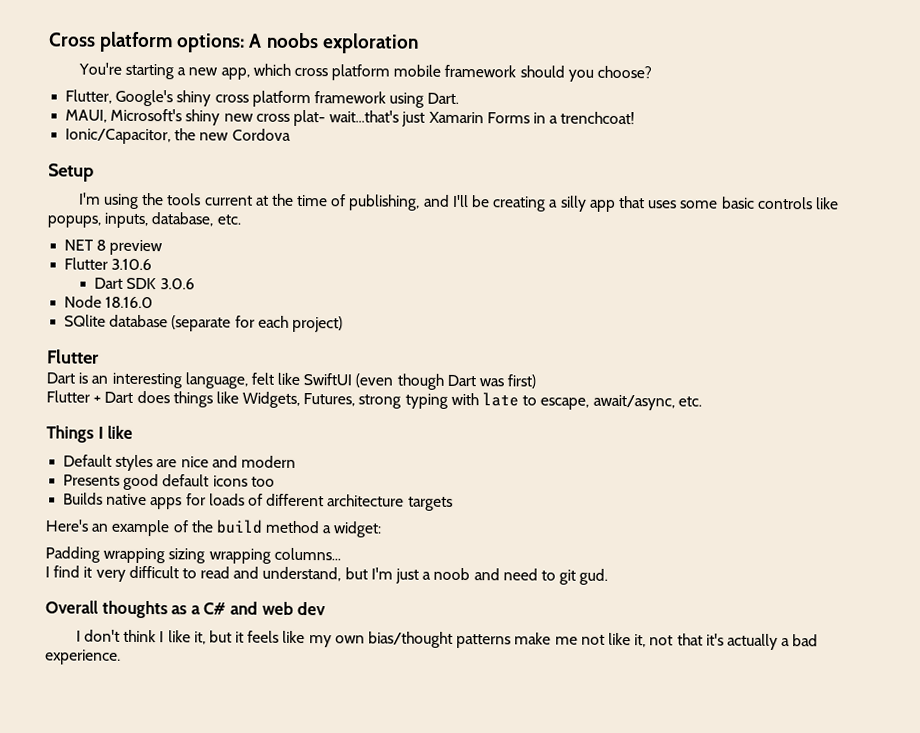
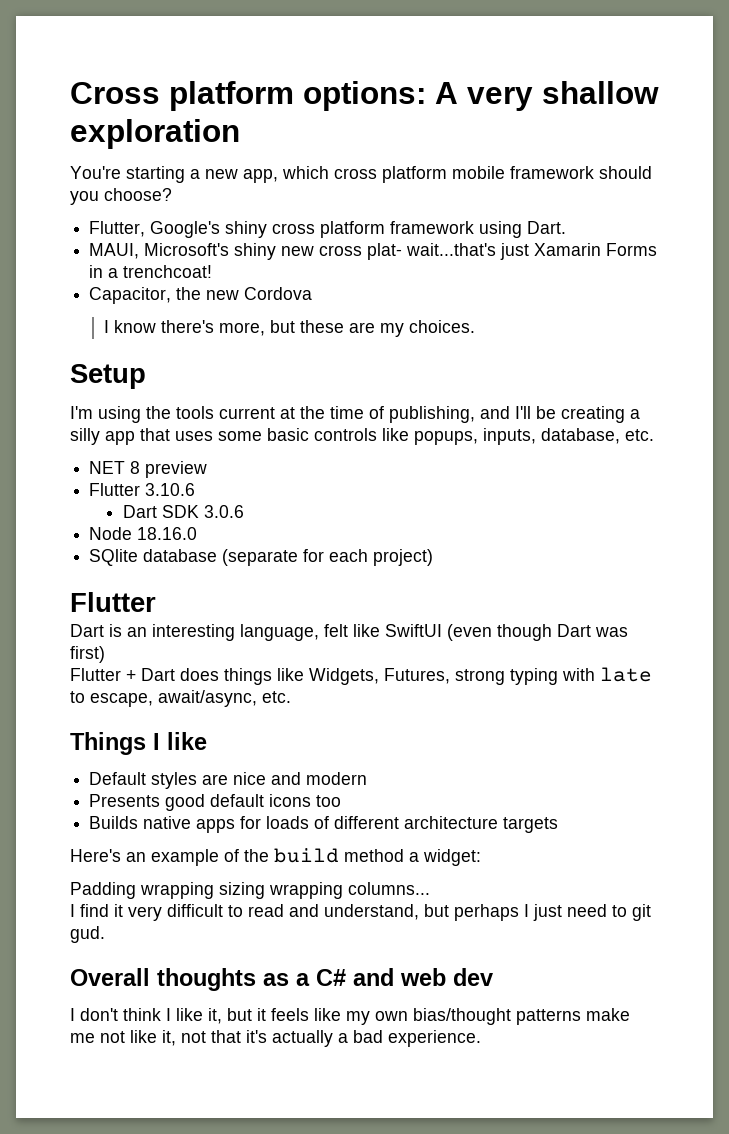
[265,32,319,49] noobs -> [467,81,659,111] very shallow
[65,128,172,145] Ionic/Capacitor, -> [89,287,172,304] Capacitor,
(291, 134) none -> [103,320,475,337] // I know there's more, but these are my choices.
[370,567,500,584] I'm just a noob and -> [454,904,562,921] perhaps I just

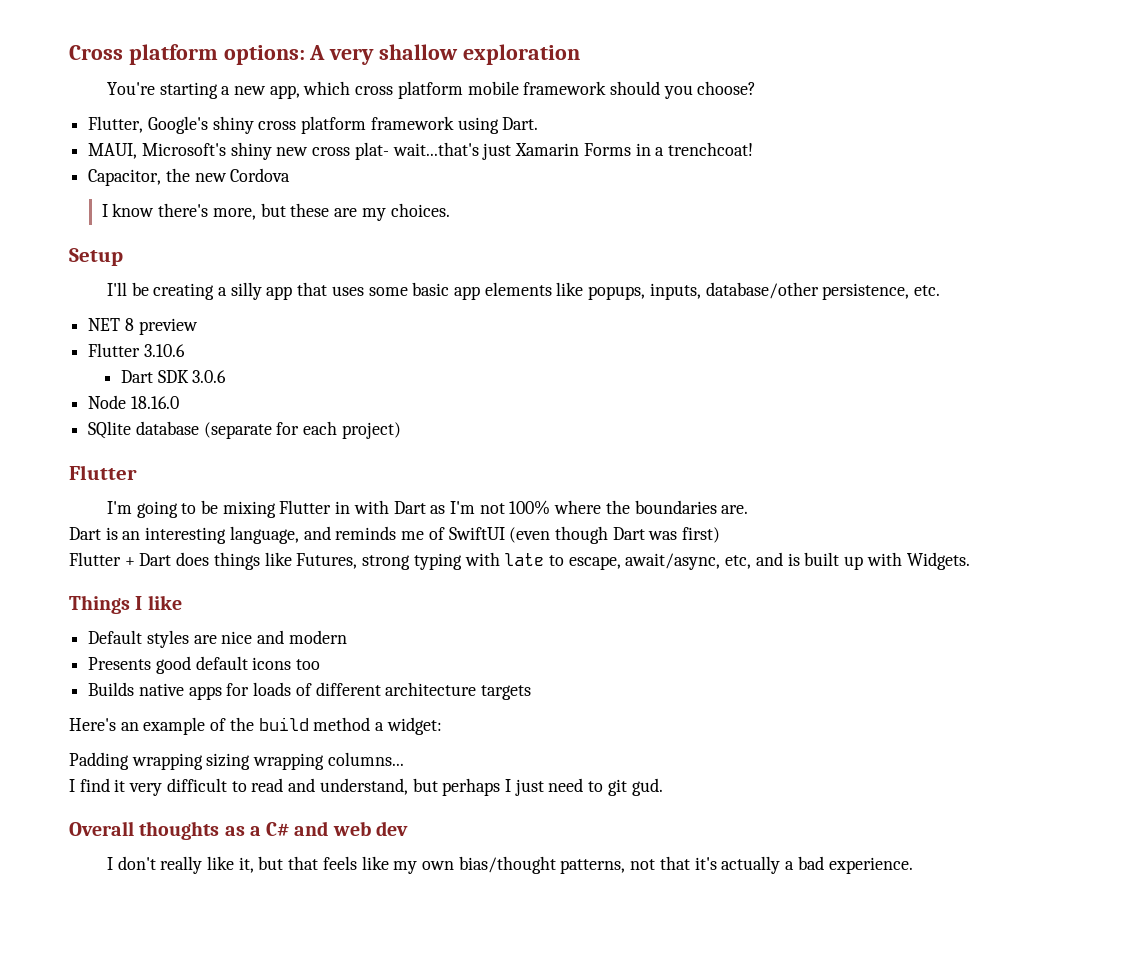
[70,406,510,423] I'm using the tools current at the time of publishing, and -> (123, 257) none
[314,428,377,441] controls -> [454,282,552,300] app elements
[541,428,620,444] database, -> [705,282,910,300] database/other persistence,
(156, 602) none -> [106,500,749,518] // I'm going to be mixing Flutter in with Dart as I'm not 100% where the boundaries are.
[324,624,380,637] felt like -> [303,526,445,540] and reminds me of
[309,668,379,685] Widgets, -> (292, 559) none
[262,691,291,703] etc. -> [725,552,970,570] etc, and is built up with Widgets.
[123,1008,171,1021] think I -> [160,856,203,874] really
[257,1008,266,1021] it -> [288,856,319,870] that
[516,1008,630,1025] [70,1030,176,1046] patterns make me not like it, -> [560,859,626,874] patterns,

